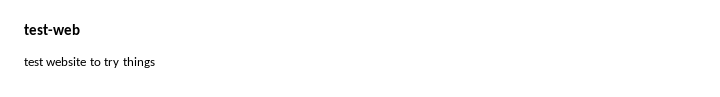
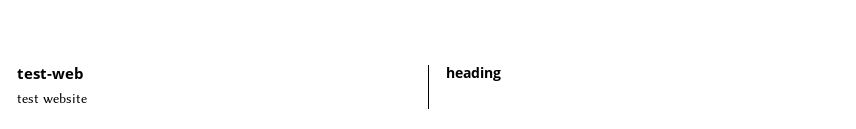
[89,57,155,68] to try things -> [446,67,501,81] // heading

